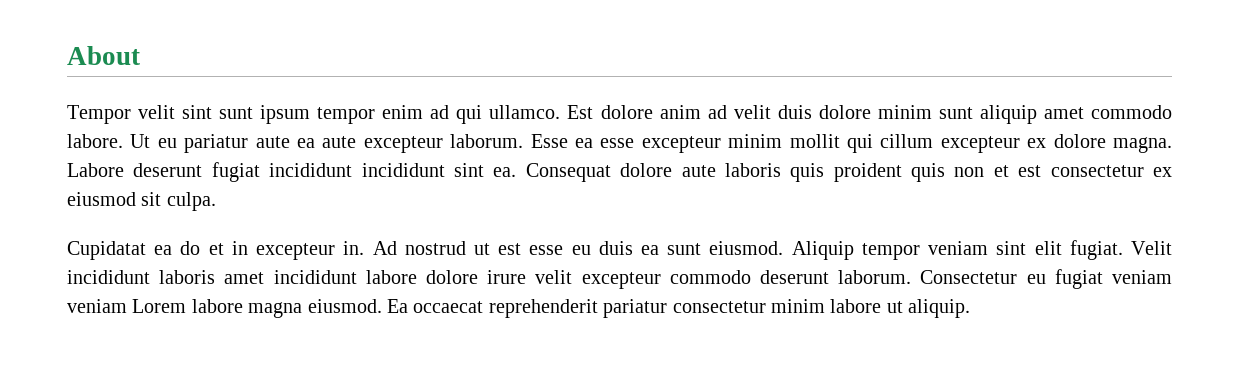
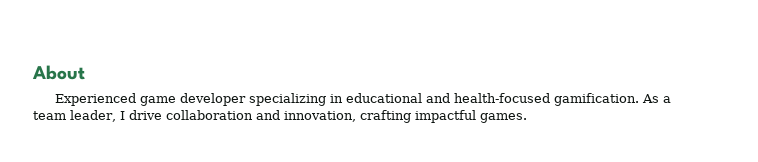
[67,105,1172,124] [67,134,1172,153] [67,162,1173,182] [67,192,216,211] [67,240,1173,260] [67,269,1173,289] [67,299,971,318] Tempor velit sint sunt ipsum tempor enim ad qui ullamco. Est dolore anim ad velit duis dolore minim sunt aliquip amet commodo labore. Ut eu pariatur aute ea aute excepteur laborum. Esse ea esse excepteur minim mollit qui cillum excepteur ex dolore magna. Labore deserunt fugiat incididunt incididunt sint ea. Consequat dolore aute laboris quis proident quis non et est consectetur ex eiusmod sit culpa. // Cupidatat ea do et in excepteur in. Ad nostrud ut est esse eu duis ea sunt eiusmod. Aliquip tempor veniam sint elit fugiat. Velit incididunt laboris amet incididunt labore dolore irure velit excepteur commodo deserunt laborum. Consectetur eu fugiat veniam veniam Lorem labore magna eiusmod. Ea occaecat reprehenderit pariatur consectetur minim labore ut aliquip. -> [54,93,671,106] [33,110,527,123] Experienced game developer specializing in educational and health-focused gamification. As a team leader, I drive collaboration and innovation, crafting impactful games.

